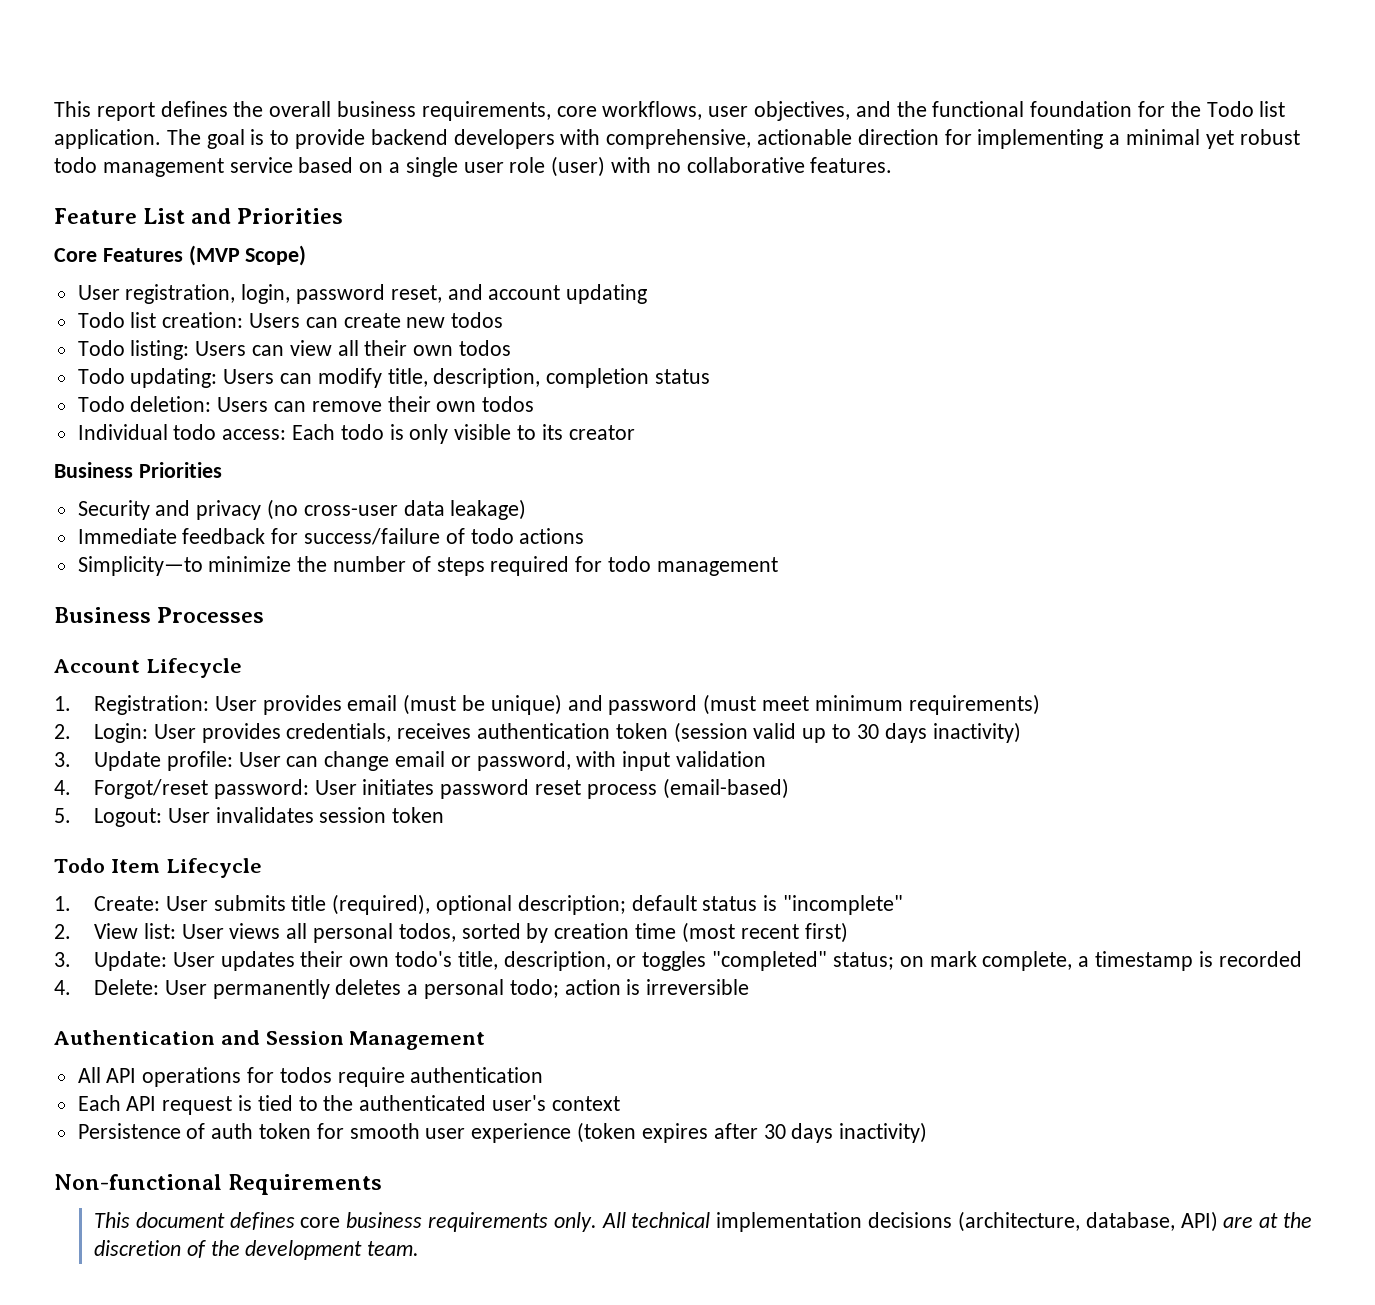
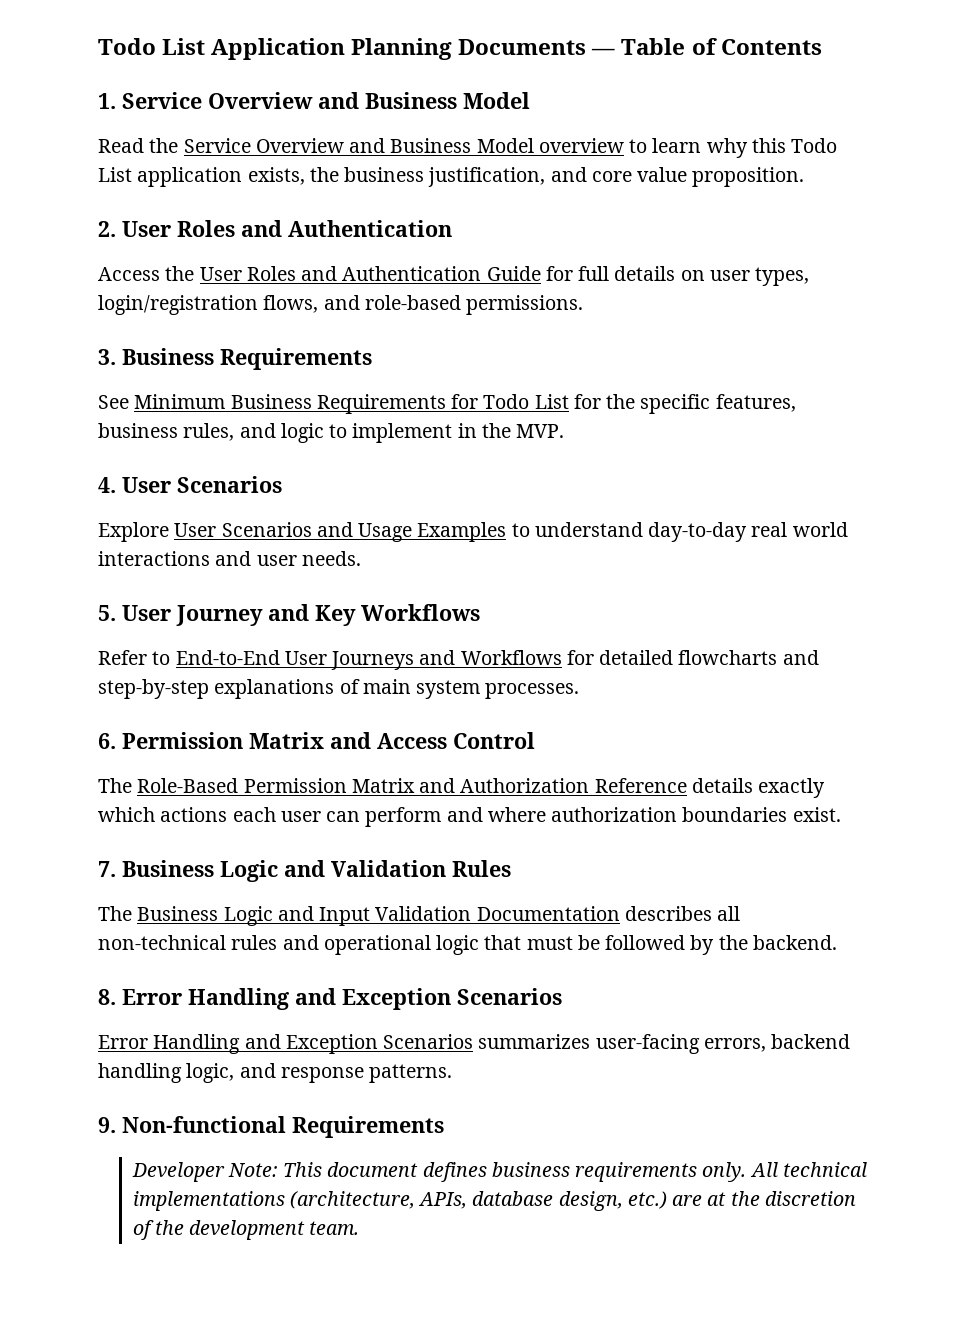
[54,101,1286,121] [54,129,1300,149] [54,156,893,177] [54,208,344,224] [54,245,307,266] [77,284,648,304] [77,312,504,328] [77,340,512,360] [77,368,711,388] [77,396,535,412] [77,424,635,444] [54,462,222,478] [77,499,527,520] [77,528,585,545] [77,556,778,576] [54,607,265,623] [54,658,242,678] [54,694,1040,715] [54,722,1021,743] [54,751,767,771] [54,778,789,799] [54,807,445,827] [54,858,262,878] [54,894,904,915] [54,922,848,943] [54,951,1302,971] [54,979,750,999] [54,1030,486,1050] [77,1067,544,1087] [77,1095,620,1115] [77,1122,928,1143] This report defines the overall business requirements, core workflows, user objectives, and the functional foundation for the Todo list application. The goal is to provide backend developers with comprehensive, actionable direction for implementing a minimal yet robust todo management service based on a single user role (user) with no collaborative features. // Feature List and Priorities // Core Features (MVP Scope) // User registration, login, password reset, and account updating // Todo list creation: Users can create new todos // Todo listing: Users can view all their own todos // Todo updating: Users can modify title, description, completion status // Todo deletion: Users can remove their own todos // Individual todo access: Each todo is only visible to its creator // Business Priorities // Security and privacy (no cross-user data leakage) // Immediate feedback for success/failure of todo actions // Simplicity—to minimize the number of steps required for todo management // Business Processes // Account Lifecycle // 1. Registration: User provides email (must be unique) and password (must meet minimum requirements) // 2. Login: User provides credentials, receives authentication token (session valid up to 30 days inactivity) // 3. Update profile: User can change email or password, with input validation // 4. Forgot/reset password: User initiates password reset process (email-based) // 5. Logout: User invalidates session token // Todo Item Lifecycle // 1. Create: User submits title (required), optional description; default status is "incomplete" // 2. View list: User views all personal todos, sorted by creation time (most recent first) // 3. Update: User updates their own todo's title, description, or toggles "completed" status; on mark complete, a timestamp is recorded // 4. Delete: User permanently deletes a personal todo; action is irreversible // Authentication and Session Management // All API operations for todos require authentication // Each API request is tied to the authenticated user's context // Persistence of auth token for smooth user experience (token expires after 30 days inactivity) // -> [98,38,822,60] [98,92,530,109] [98,138,838,158] [98,167,805,187] [98,220,452,237] [98,266,810,286] [98,295,584,315] [98,348,372,370] [98,394,796,414] [98,423,565,443] [98,476,282,493] [98,522,848,542] [98,551,361,566] [98,604,480,626] [98,650,819,670] [98,679,580,699] [98,732,535,749] [98,778,826,798] [98,807,841,827] [98,860,511,882] [98,906,741,926] [98,935,837,955] [98,988,562,1010] [98,1034,851,1054] [98,1063,453,1083] [98,1117,116,1133] Todo List Application Planning Documents — Table of Contents // 1. Service Overview and Business Model // Read the Service Overview and Business Model overview to learn why this Todo List application exists, the business justification, and core value proposition. // 2. User Roles and Authentication // Access the User Roles and Authentication Guide for full details on user types, login/registration flows, and role-based permissions. // 3. Business Requirements // See Minimum Business Requirements for Todo List for the specific features, business rules, and logic to implement in the MVP. // 4. User Scenarios // Explore User Scenarios and Usage Examples to understand day-to-day real world interactions and user needs. // 5. User Journey and Key Workflows // Refer to End-to-End User Journeys and Workflows for detailed flowcharts and step-by-step explanations of main system processes. // 6. Permission Matrix and Access Control // The Role-Based Permission Matrix and Authorization Reference details exactly which actions each user can perform and where authorization boundaries exist. // 7. Business Logic and Validation Rules // The Business Logic and Input Validation Documentation describes all non-technical rules and operational logic that must be followed by the backend. // 8. Error Handling and Exception Scenarios // Error Handling and Exception Scenarios summarizes user-facing errors, backend handling logic, and response patterns. // 9.
(383, 1184) none -> [131,1162,278,1182] Developer Note:
[300,1217,341,1228] core -> (487, 1172) none
[716,1211,1218,1232] implementation decisions (architecture, database, API) -> [132,1191,667,1211] implementations (architecture, APIs, database design, etc.)

